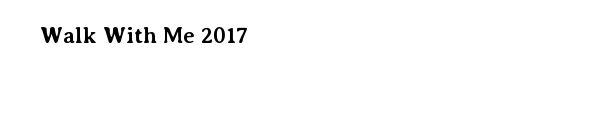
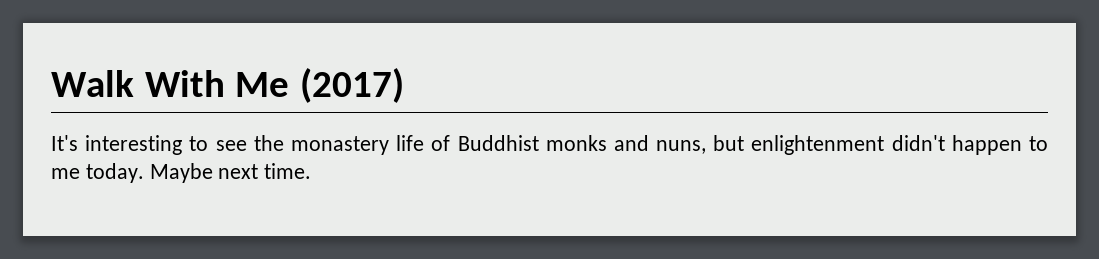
[201,27,249,43] 2017 -> [299,68,404,103] [51,135,1048,155] [51,163,312,183] (2017) // It's interesting to see the monastery life of Buddhist monks and nuns, but enlightenment didn't happen to me today. Maybe next time.

